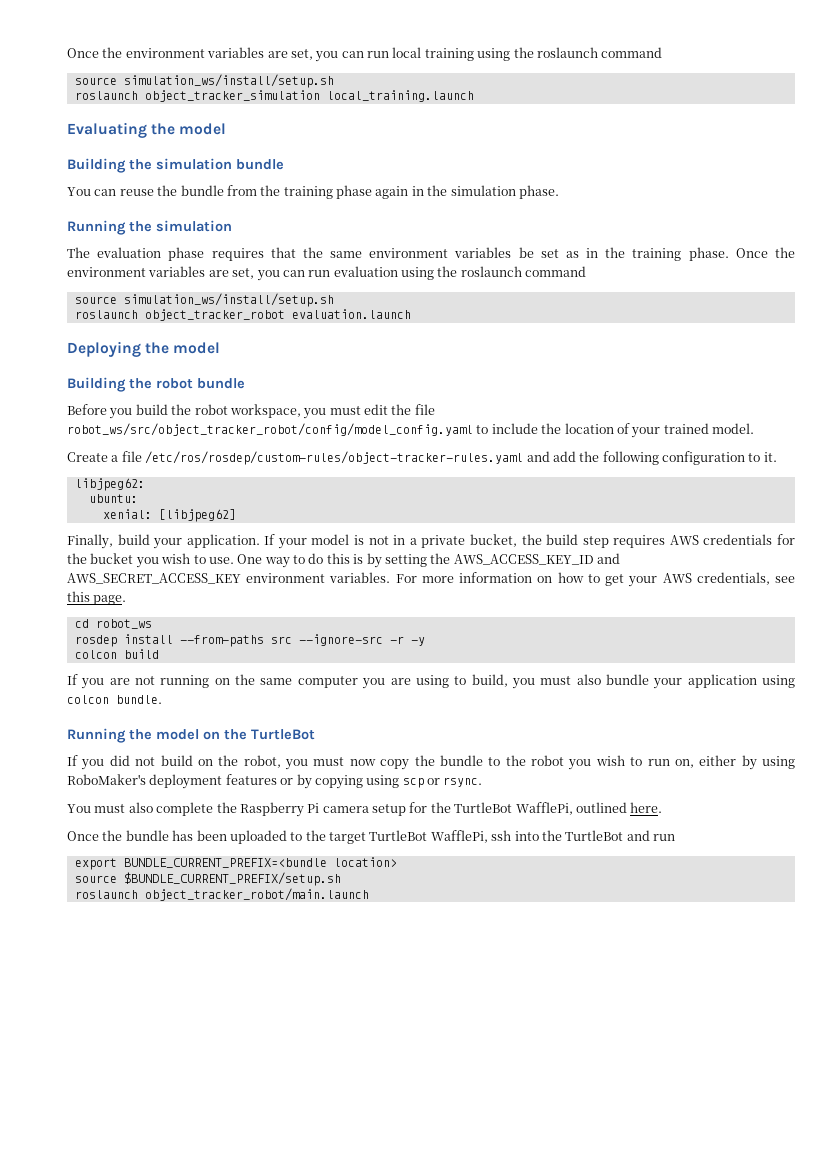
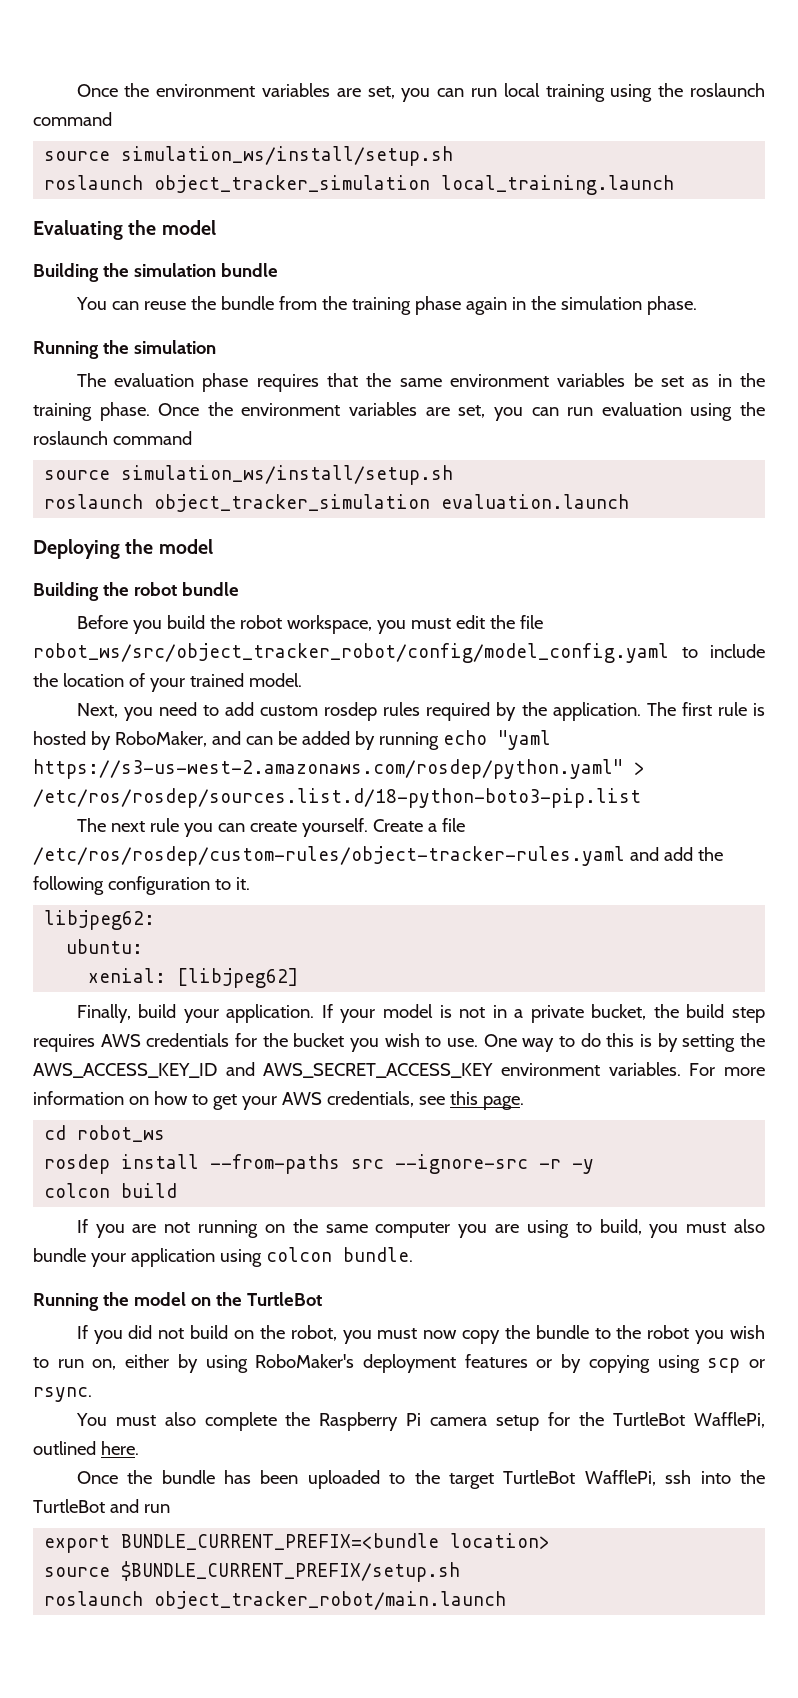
[144,309,285,321] object_tracker_robot -> [154,494,431,512] object_tracker_simulation
(754, 428) none -> [76,702,766,721] [33,730,551,750] [33,759,645,779] [33,788,641,808] [76,818,368,837] Next, you need to add custom rosdep rules required by the application. The first rule is hosted by RoboMaker, and can be added by running echo "yaml https://s3-us-west-2.amazonaws.com/rosdep/python.yaml" > /etc/ros/rosdep/sources.list.d/18-python-boto3-pip.list // The next rule you can create yourself.

